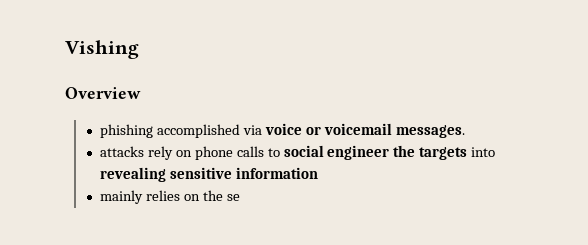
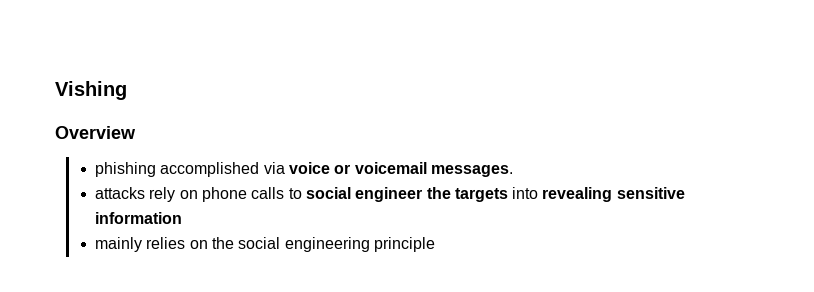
[226,194,240,201] se -> [238,237,435,252] social engineering principle

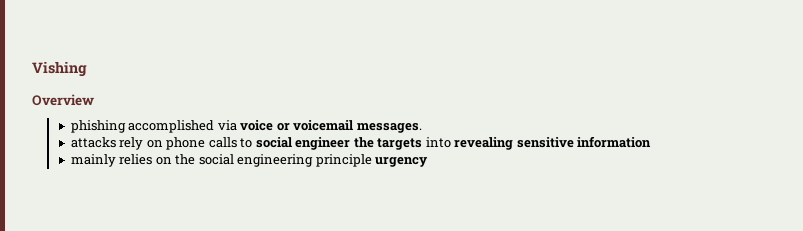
(435, 244) none -> [375,157,429,167] urgency

